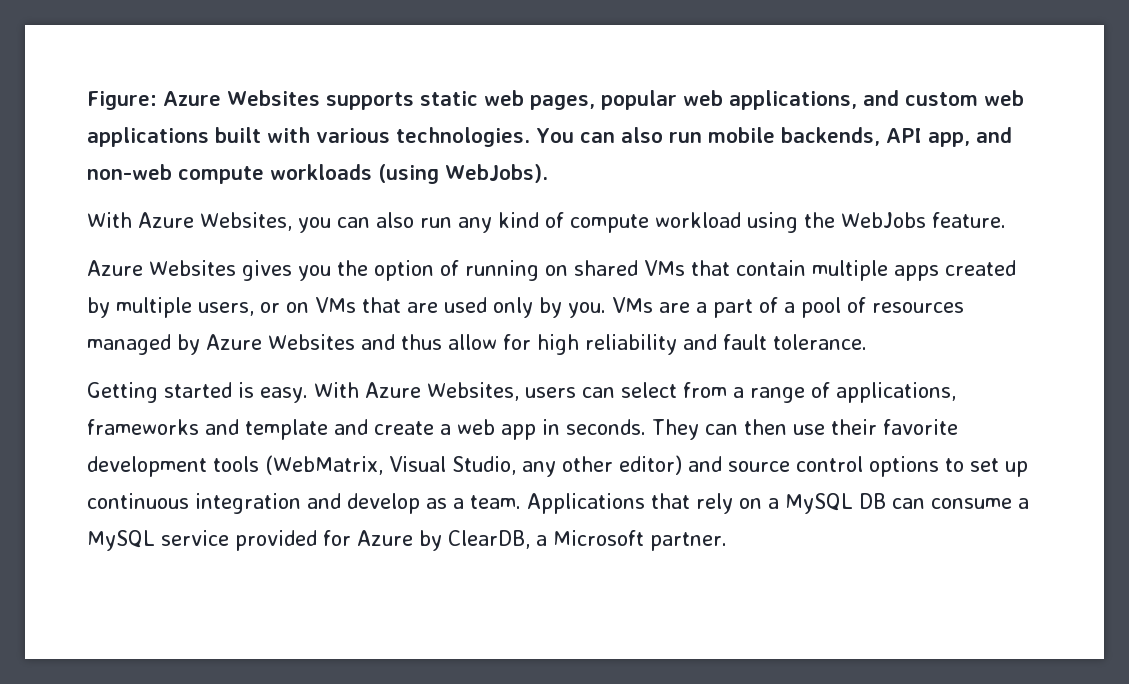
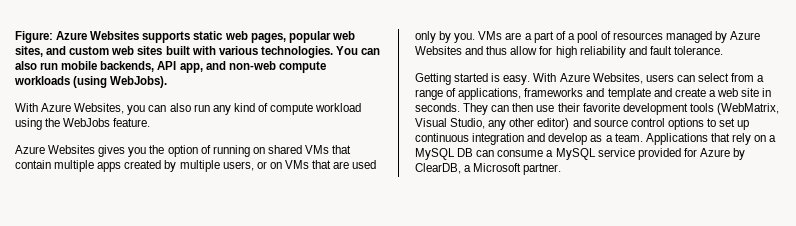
[728,90,857,110] applications, -> [15,46,43,57] sites,
[87,127,209,147] applications -> [137,46,163,55] sites
[501,424,536,440] app -> [741,88,760,97] site

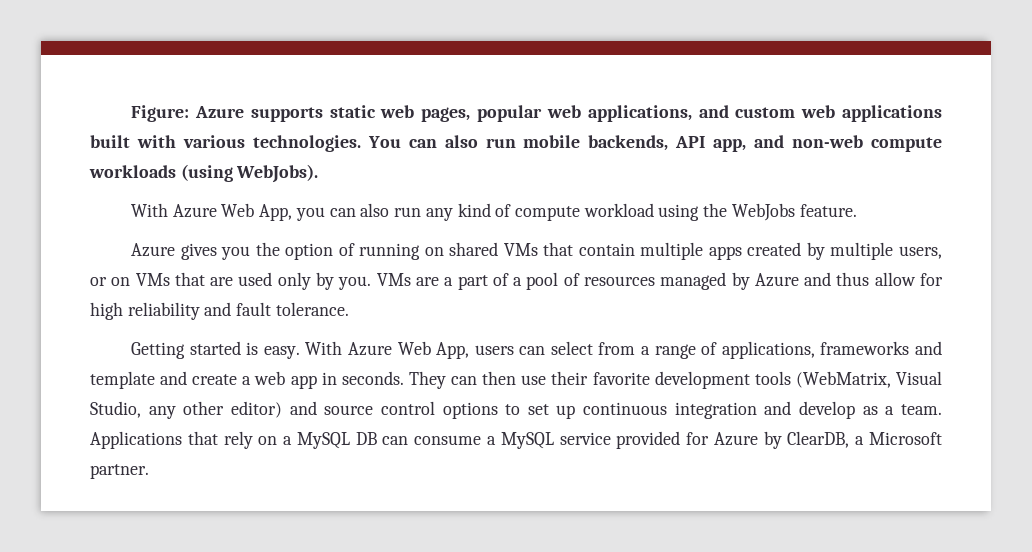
[90,31,140,40] Websites -> (244, 112) none
[15,46,43,57] sites, -> [587,105,692,122] applications,
[137,46,163,55] sites -> [842,105,942,122] applications
[74,103,125,114] Websites, -> [221,203,293,221] Web App,
[48,145,96,154] Websites -> (175, 250) none
[415,46,462,55] Websites -> (799, 280) none
[592,73,643,84] Websites, -> [397,341,470,359] Web App,
[741,88,760,97] site -> [290,375,317,389] app

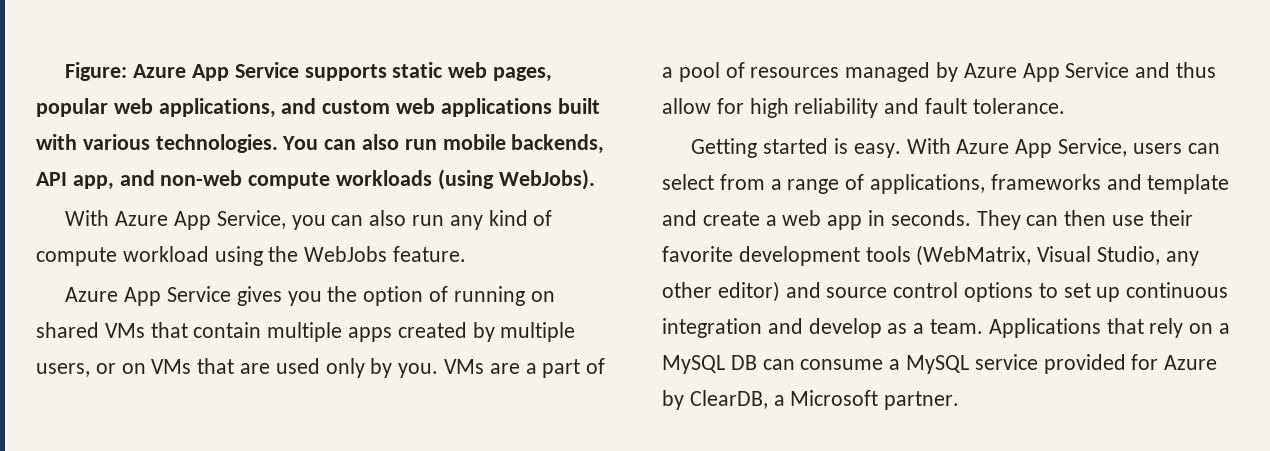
(244, 112) none -> [191,62,299,81] App Service
[221,203,293,221] Web App, -> [173,210,286,230] App Service,
(175, 250) none -> [124,286,231,306] App Service
(799, 280) none -> [1022,62,1130,82] App Service
[397,341,470,359] Web App, -> [1015,138,1127,158] App Service,

